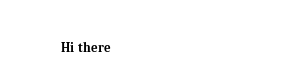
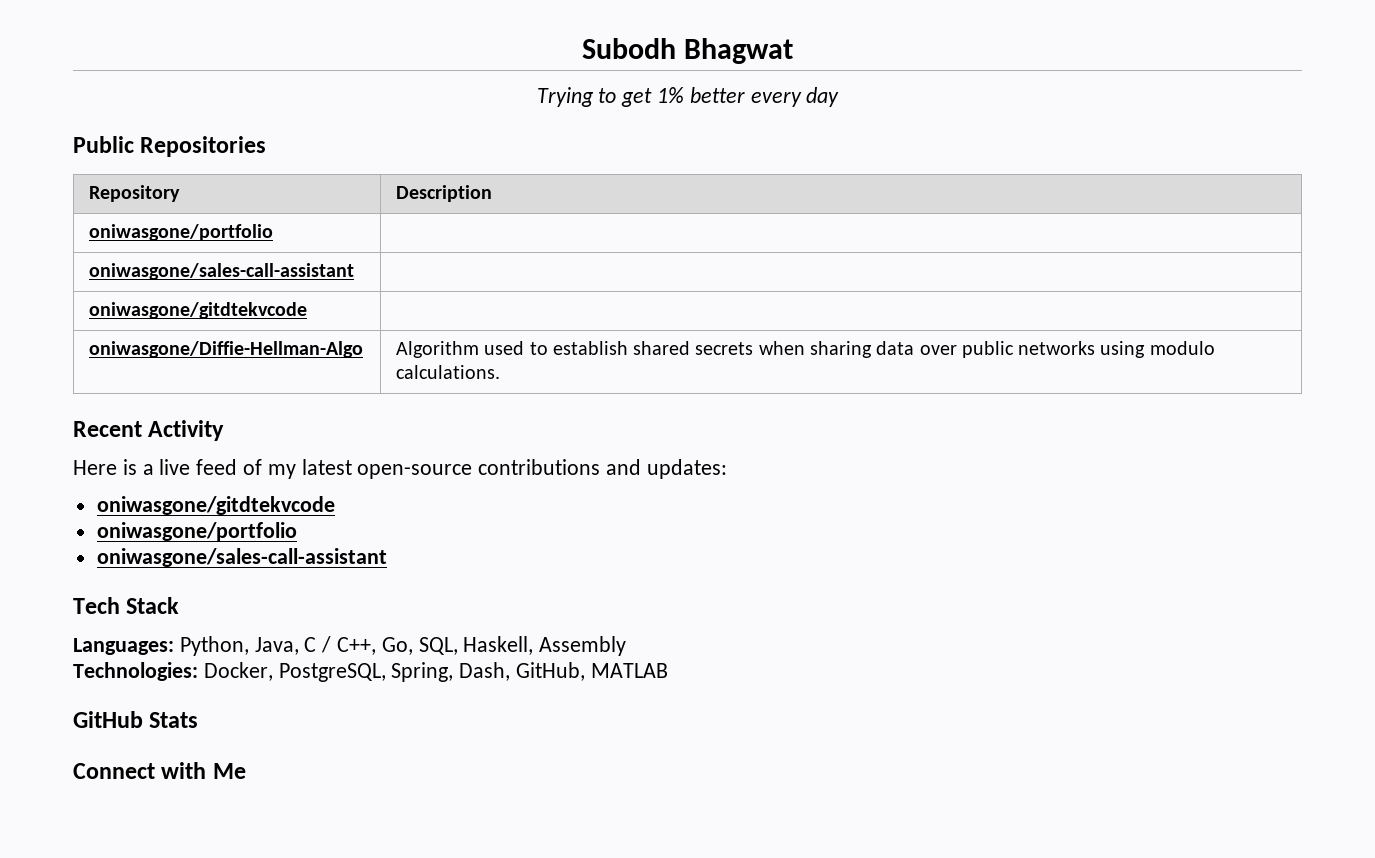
[61,41,111,52] Hi there -> [581,38,794,64] [536,87,840,107] [73,136,267,157] [89,185,181,202] [396,185,493,202] [89,224,274,241] [89,263,355,280] [89,302,308,319] [89,341,364,358] [396,341,1215,358] [396,365,501,379] [73,420,225,441] [73,459,727,479] [96,496,335,515] [96,522,297,541] [96,548,387,567] [73,597,180,614] [73,636,627,656] [73,662,668,682] [73,711,199,728] [73,762,246,779] Subodh Bhagwat // Trying to get 1% better every day // Public Repositories // Repository | Description // oniwasgone/portfolio | // oniwasgone/sales-call-assistant | // oniwasgone/gitdtekvcode | // oniwasgone/Diffie-Hellman-Algo | Algorithm used to establish shared secrets when sharing data over public networks using modulo calculations. // Recent Activity // Here is a live feed of my latest open-source contributions and updates: // oniwasgone/gitdtekvcode // oniwasgone/portfolio // oniwasgone/sales-call-assistant // Tech Stack // Languages: Python, Java, C / C++, Go, SQL, Haskell, Assembly // Technologies: Docker, PostgreSQL, Spring, Dash, GitHub, MATLAB // GitHub Stats // Connect with Me

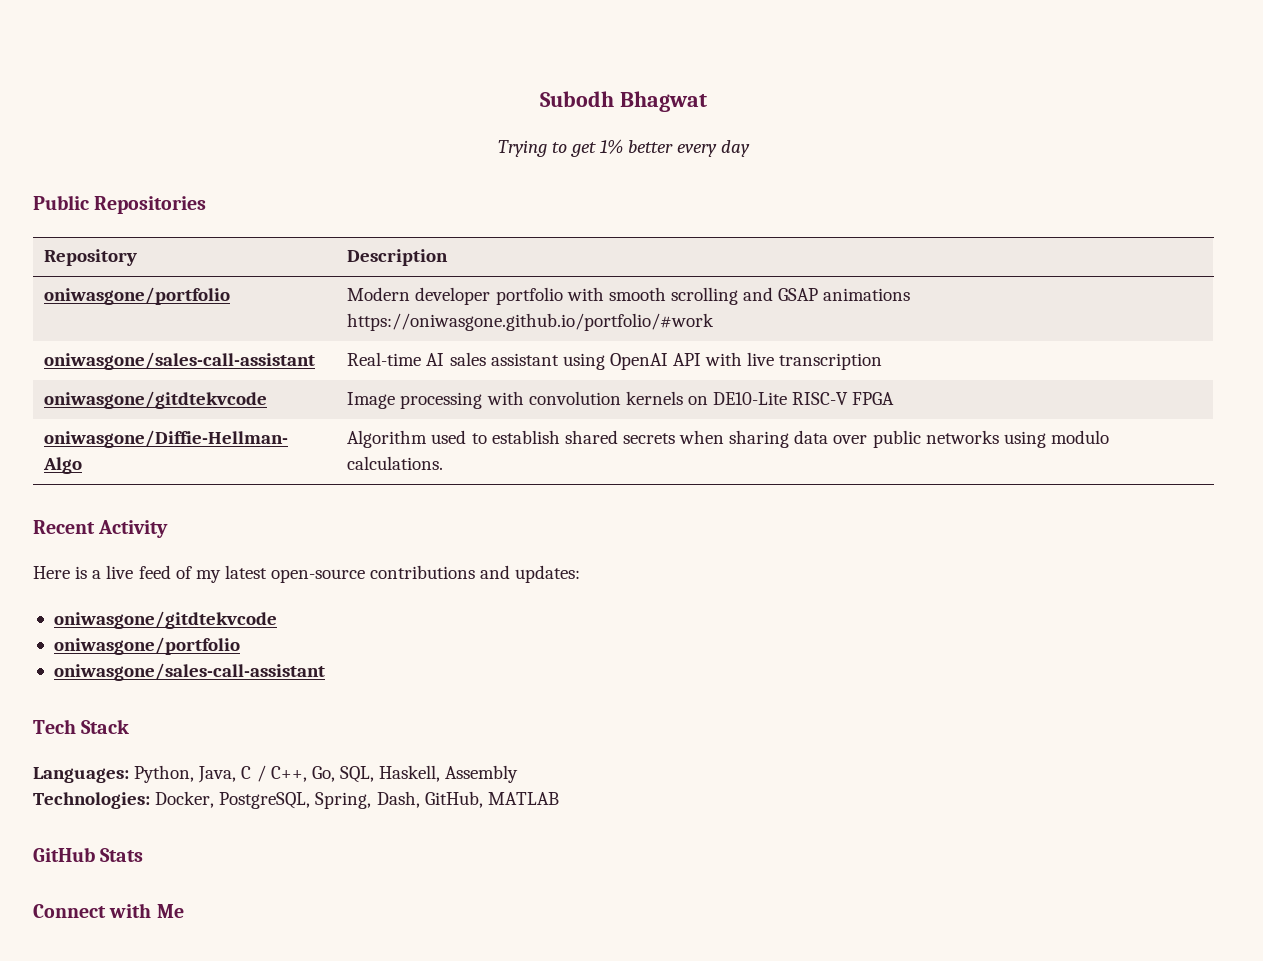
[89,263,355,280] [89,302,308,319] // oniwasgone/sales-call-assistant | // oniwasgone/gitdtekvcode | -> [347,287,911,305] [347,313,715,331] [44,352,316,370] [347,352,883,370] [44,391,268,409] [347,391,895,409] Modern developer portfolio with smooth scrolling and GSAP animations https://oniwasgone.github.io/portfolio/#work // oniwasgone/sales-call-assistant | Real-time AI sales assistant using OpenAI API with live transcription // oniwasgone/gitdtekvcode | Image processing with convolution kernels on DE10-Lite RISC-V FPGA

